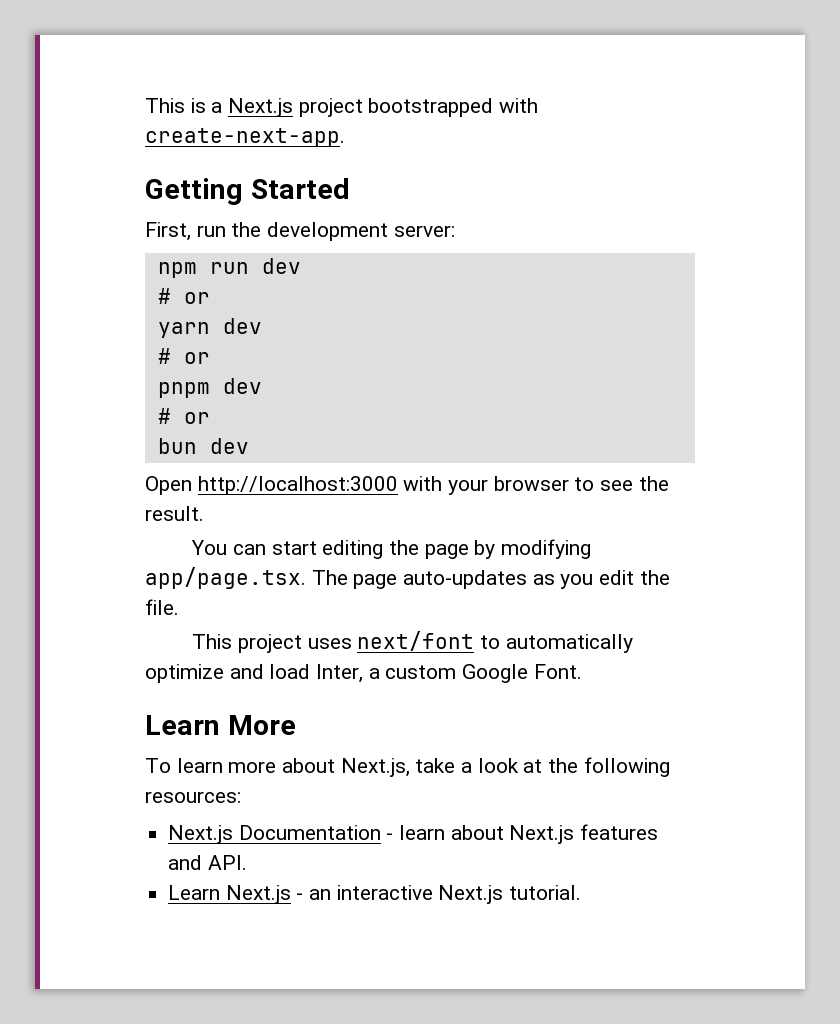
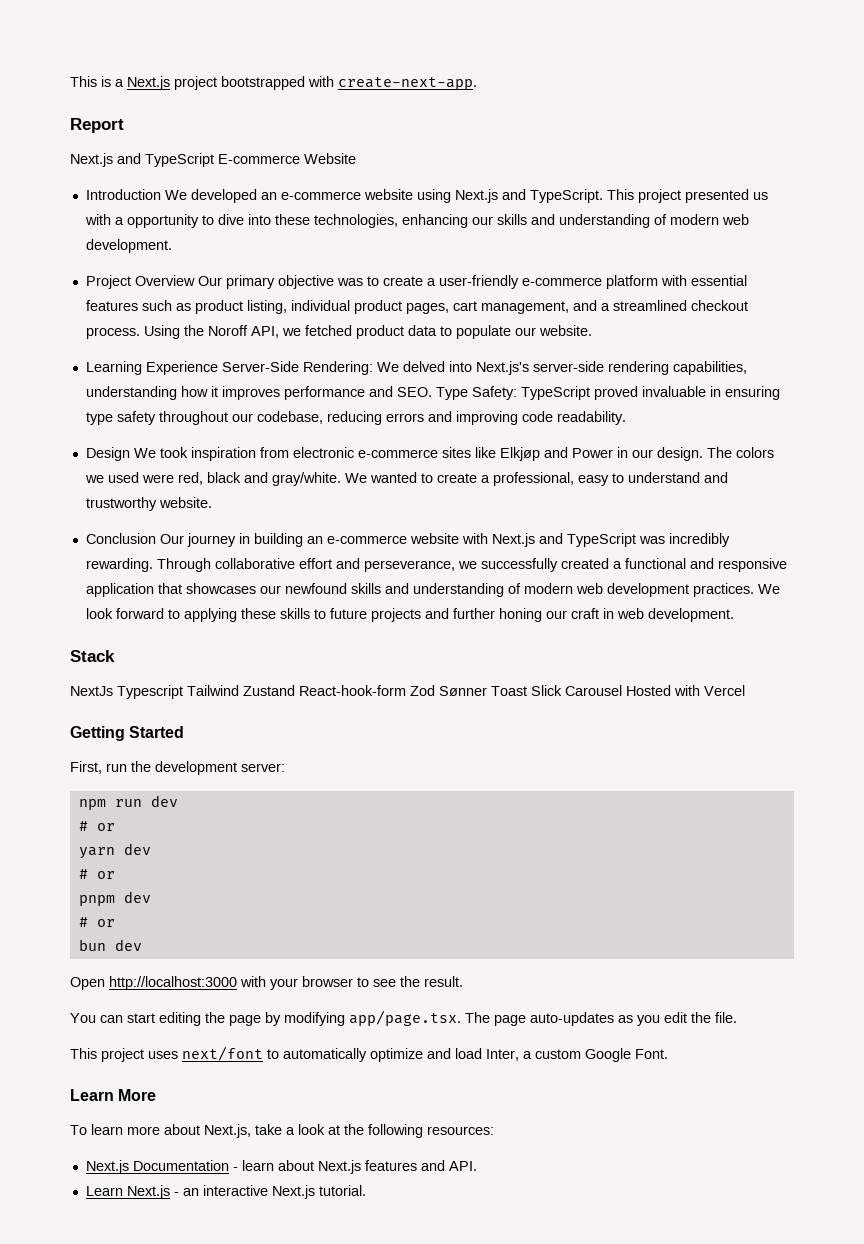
(345, 137) none -> [70,118,124,133] [70,153,356,167] [85,189,768,203] [84,214,749,228] [85,239,172,253] [85,275,747,289] [85,300,748,314] [85,325,592,339] [85,361,747,375] [85,386,780,400] [85,411,626,425] [85,447,774,461] [84,472,728,486] [85,497,212,511] [85,533,730,547] [85,558,787,572] [85,583,780,597] [85,608,734,622] [70,650,115,662] [70,685,745,699] // Report // Next.js and TypeScript E-commerce Website // Introduction We developed an e-commerce website using Next.js and TypeScript. This project presented us with a opportunity to dive into these technologies, enhancing our skills and understanding of modern web development. // Project Overview Our primary objective was to create a user-friendly e-commerce platform with essential features such as product listing, individual product pages, cart management, and a streamlined checkout process. Using the Noroff API, we fetched product data to populate our website. // Learning Experience Server-Side Rendering: We delved into Next.js's server-side rendering capabilities, understanding how it improves performance and SEO. Type Safety: TypeScript proved invaluable in ensuring type safety throughout our codebase, reducing errors and improving code readability. // Design We took inspiration from electronic e-commerce sites like Elkjøp and Power in our design. The colors we used were red, black and gray/white. We wanted to create a professional, easy to understand and trustworthy website. // Conclusion Our journey in building an e-commerce website with Next.js and TypeScript was incredibly rewarding. Through collaborative effort and perseverance, we successfully created a functional and responsive application that showcases our newfound skills and understanding of modern web development practices. We look forward to applying these skills to future projects and further honing our craft in web development. // Stack // NextJs Typescript Tailwind Zustand React-hook-form Zod Sønner Toast Slick Carousel Hosted with Vercel

